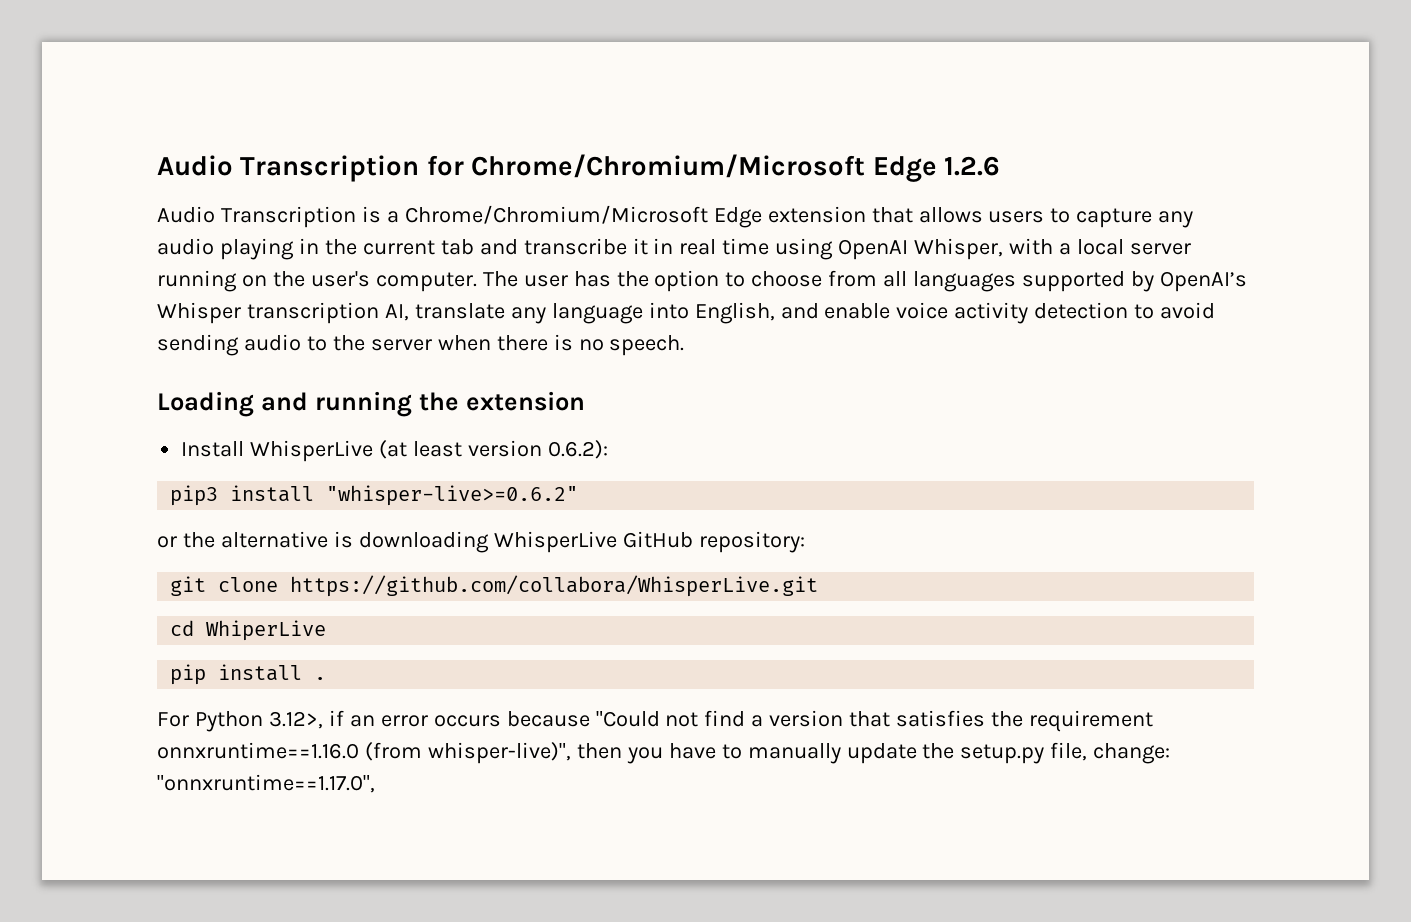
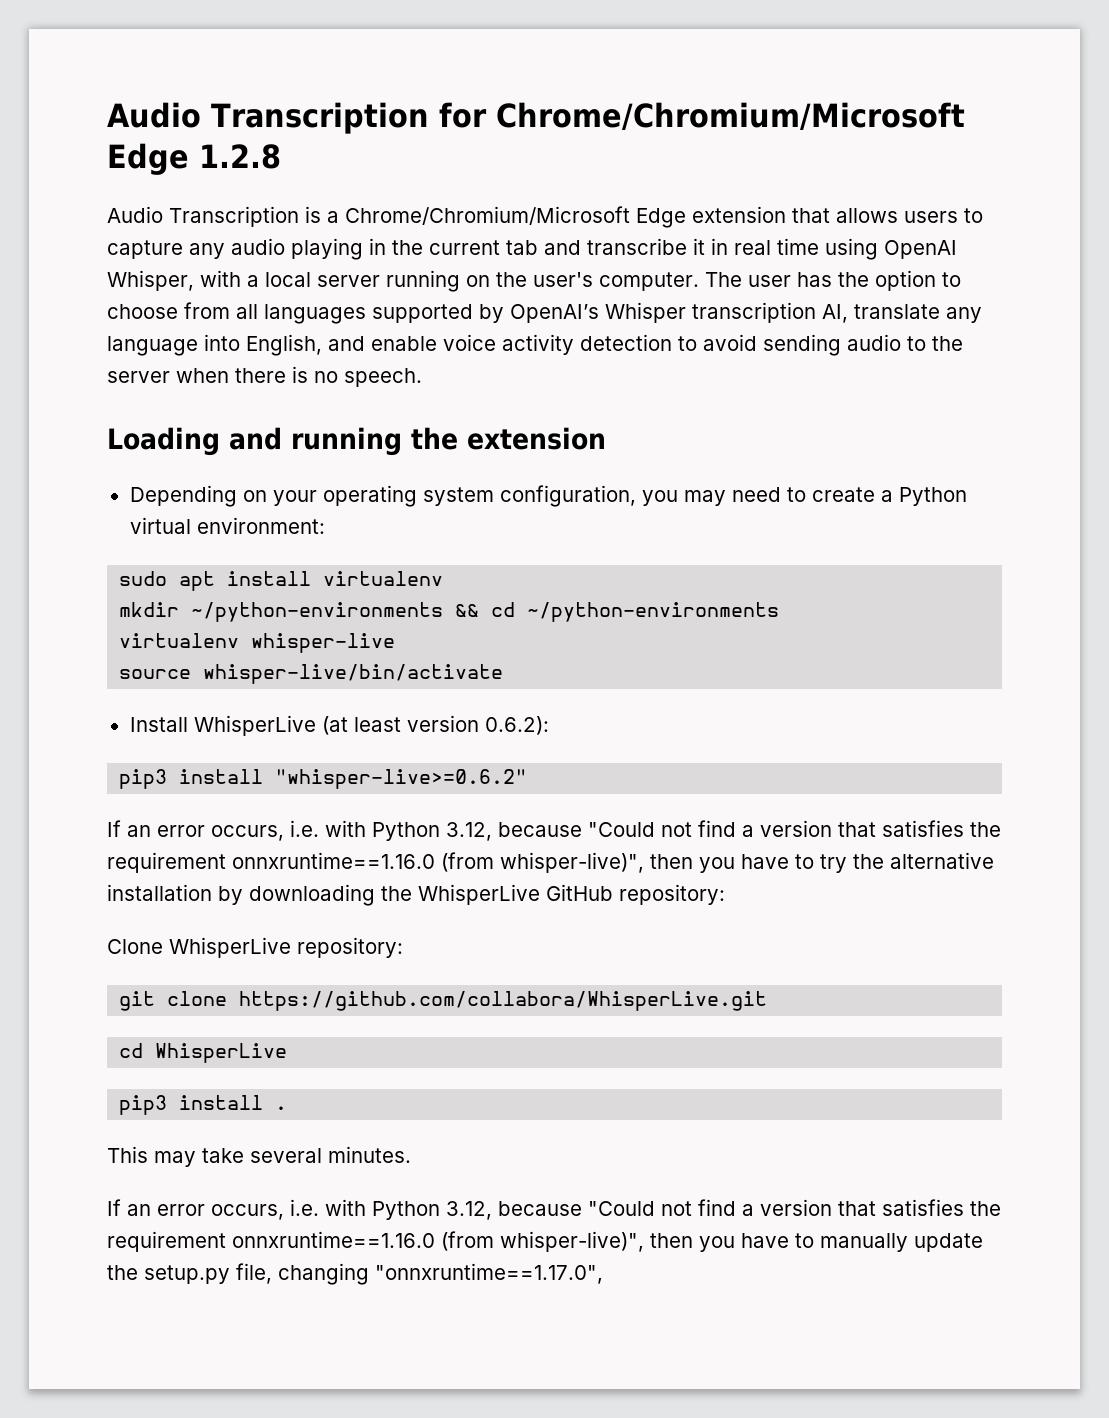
[944,156,1001,176] 1.2.6 -> [199,144,281,169] 1.2.8
(585, 401) none -> [129,485,967,507] [129,517,325,534] [119,571,444,591] [119,602,780,622] [119,633,396,653] [119,664,504,684] // Depending on your operating system configuration, you may need to create a Python virtual environment: // sudo apt install virtualenv // mkdir ~/python-environments && cd ~/python-environments // virtualenv whisper-live // source whisper-live/bin/activate
[157,531,489,553] or the alternative is downloading -> [107,820,1001,841] [107,852,994,873] [107,884,412,906] If an error occurs, i.e. with Python 3.12, because "Could not find a version that satisfies the requirement onnxruntime==1.16.0 (from whisper-live)", then you have to try the alternative installation by downloading the
(805, 542) none -> [107,937,403,958] // Clone WhisperLive repository:
[206,620,327,641] [170,664,207,685] WhiperLive // pip -> [155,1043,288,1063] [119,1095,168,1115] WhisperLive // pip3
[157,710,501,732] For Python 3.12>, if an error occurs -> [107,1146,411,1167] [107,1199,492,1220] This may take several minutes. // If an error occurs, i.e. with Python 3.12,
[1093,743,1171,764] change: -> [278,1263,369,1285] changing

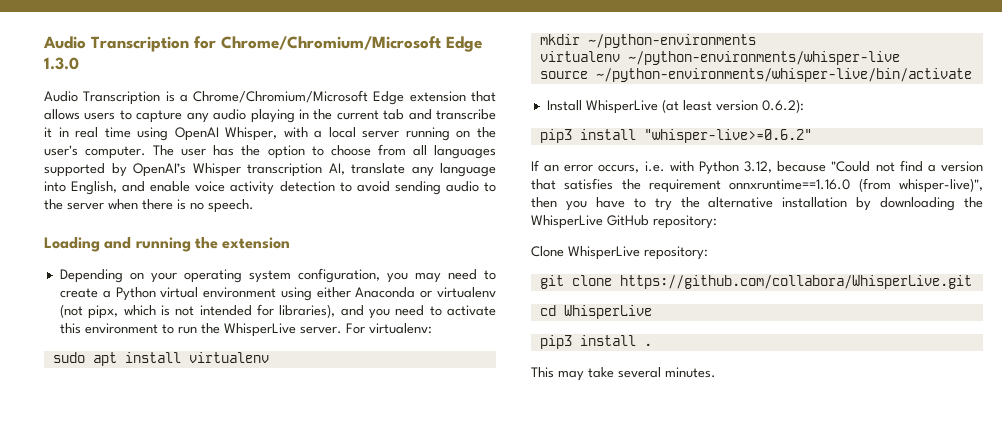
[199,144,281,169] 1.2.8 -> [44,57,79,70] 1.3.0
[196,517,325,534] environment: -> [203,287,497,301] [59,304,496,319] [59,323,432,337] environment using either Anaconda or virtualenv (not pipx, which is not intended for libraries), and you need to activate this environment to run the WhisperLive server. For virtualenv:
[455,602,780,622] [119,633,396,653] && cd ~/python-environments // virtualenv whisper-live -> [539,51,900,65] // virtualenv ~/python-environments/whisper-live
[203,664,504,684] whisper-live/bin/activate -> [595,68,972,82] ~/python-environments/whisper-live/bin/activate
[107,1199,1001,1220] [107,1231,983,1252] [107,1263,603,1285] // If an error occurs, i.e. with Python 3.12, because "Could not find a version that satisfies the requirement onnxruntime==1.16.0 (from whisper-live)", then you have to manually update the setup.py file, changing "onnxruntime==1.17.0", -> (716, 372) none

